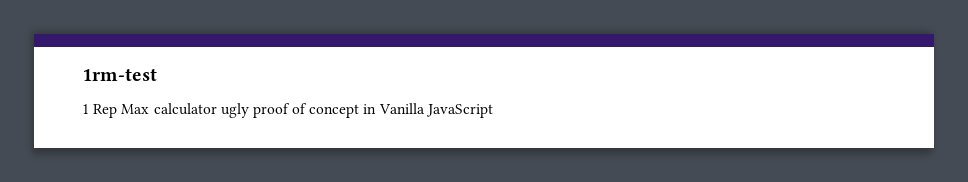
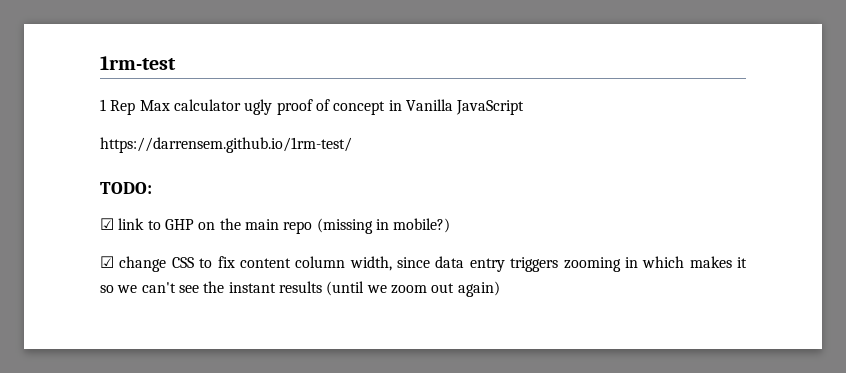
(493, 111) none -> [100,137,352,153] [100,182,152,194] [100,218,451,234] [100,256,747,272] [100,281,500,297] // https://darrensem.github.io/1rm-test/ // TODO: // ☑ link to GHP on the main repo (missing in mobile?) // ☑ change CSS to fix content column width, since data entry triggers zooming in which makes it so we can't see the instant results (until we zoom out again)

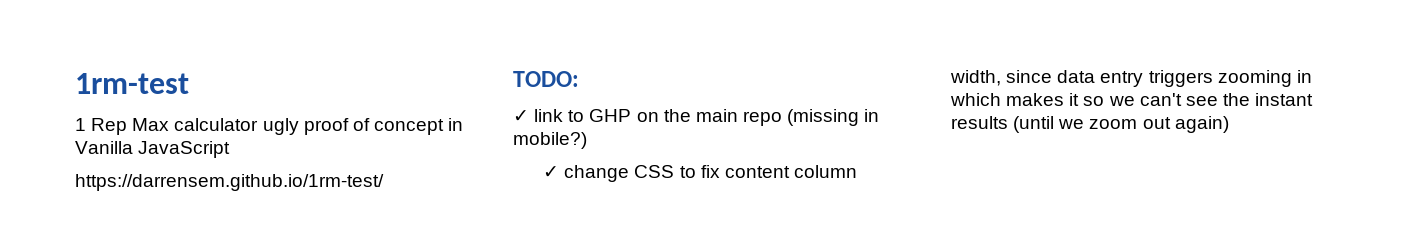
[100,218,114,230] ☑ -> [513,110,529,122] ✓
[100,256,114,268] ☑ -> [543,166,560,178] ✓

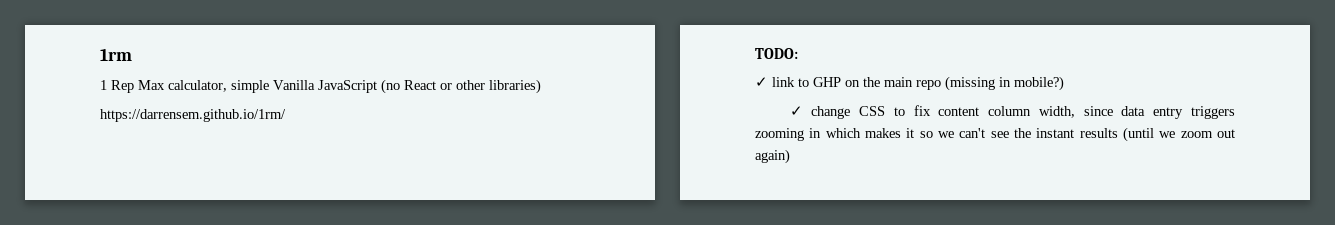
[75,73,189,94] 1rm-test -> [100,48,132,61] 1rm
[174,118,464,135] [75,141,231,158] [75,174,384,191] calculator ugly proof of concept in Vanilla JavaScript // https://darrensem.github.io/1rm-test/ -> [168,79,541,94] [100,109,286,122] calculator, simple Vanilla JavaScript (no React or other libraries) // https://darrensem.github.io/1rm/

